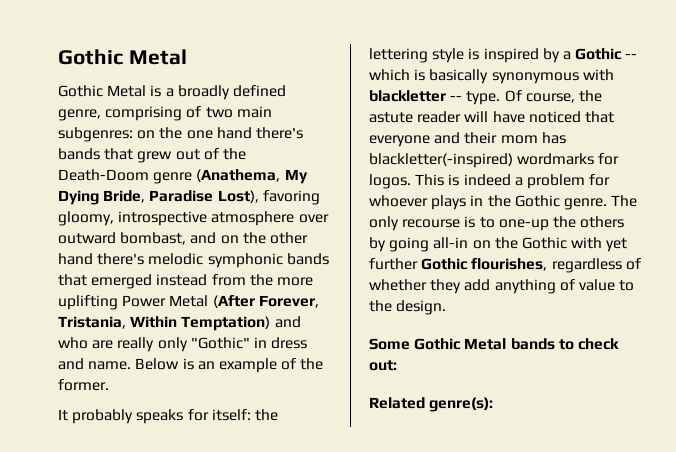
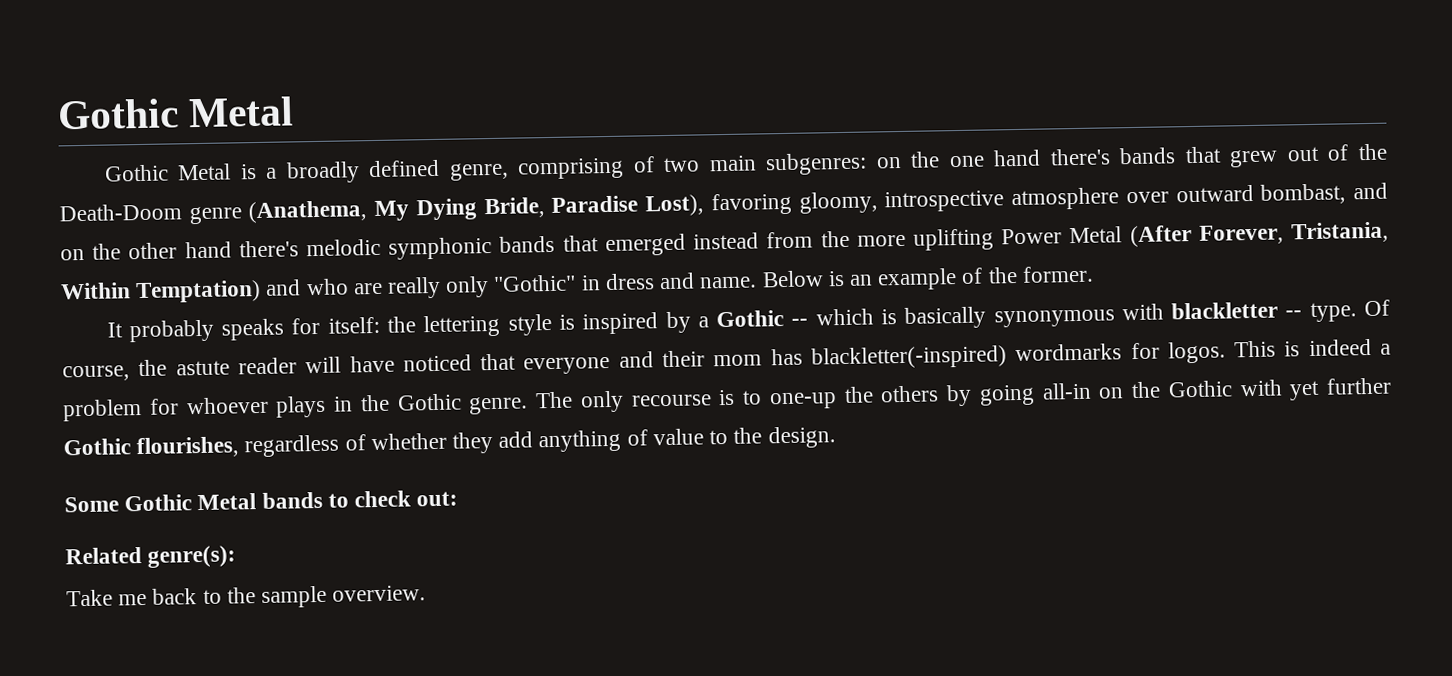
(494, 404) none -> [66,585,427,608] // Take me back to the sample overview.

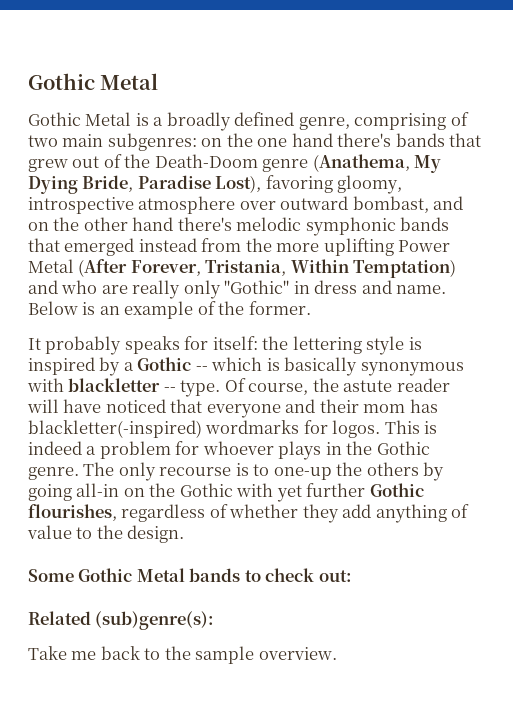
[147,545,237,568] genre(s): -> [95,611,215,630] (sub)genre(s):

